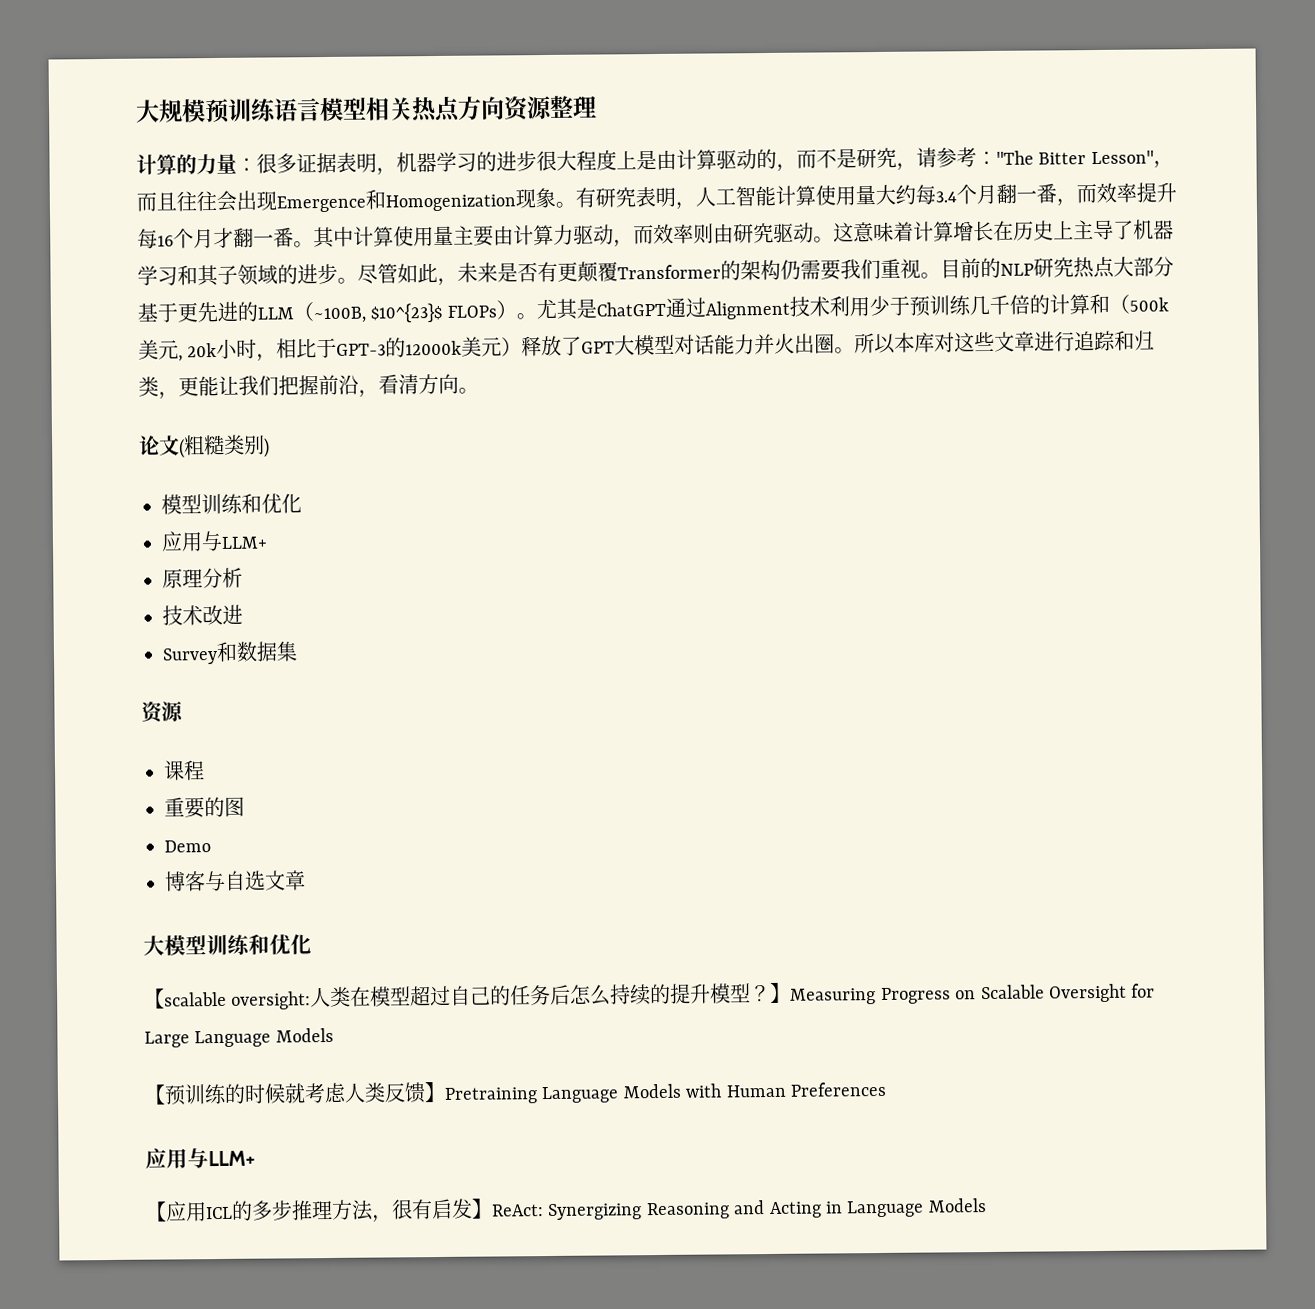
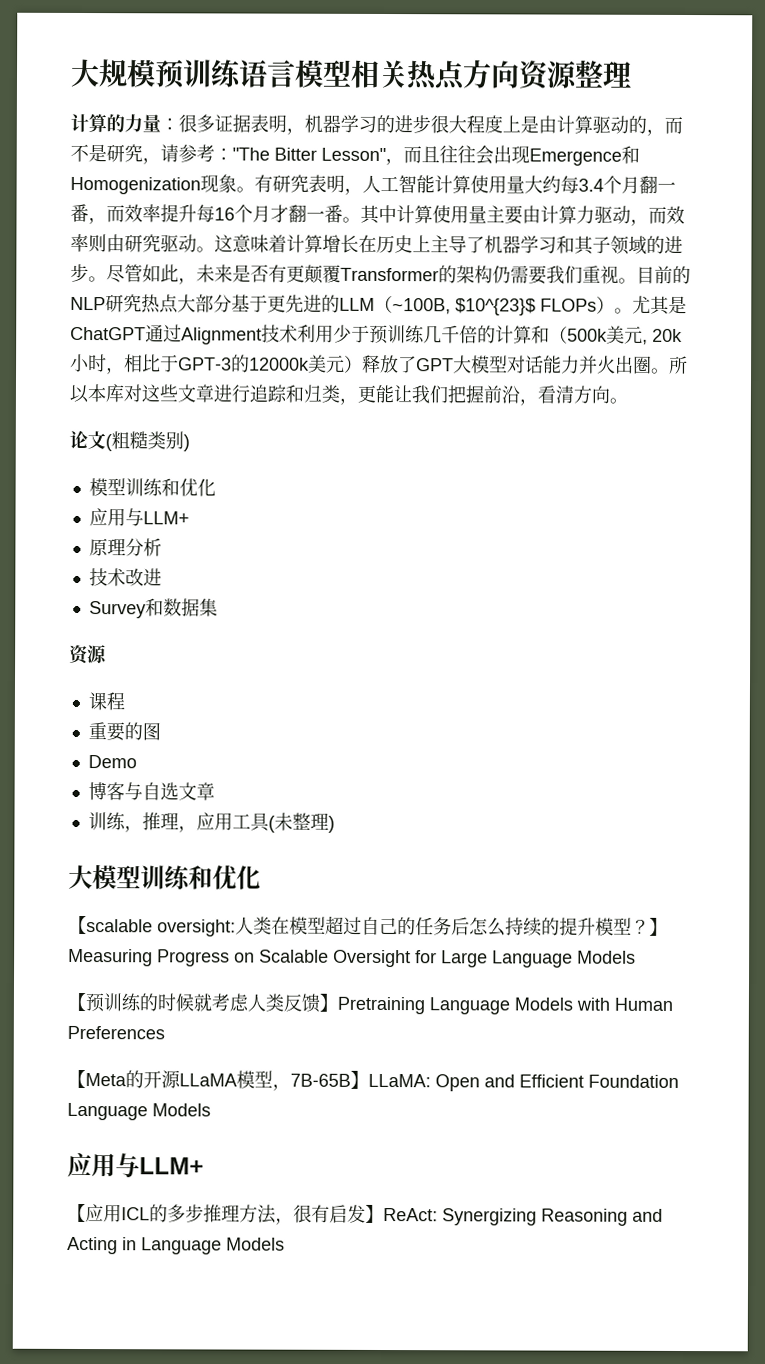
(306, 880) none -> [87,812,335,833] // 训练，推理，应用工具(未整理)
(887, 1089) none -> [67,1069,679,1092] [67,1102,211,1121] // 【Meta的开源LLaMA模型，7B-65B】LLaMA: Open and Efficient Foundation Language Models

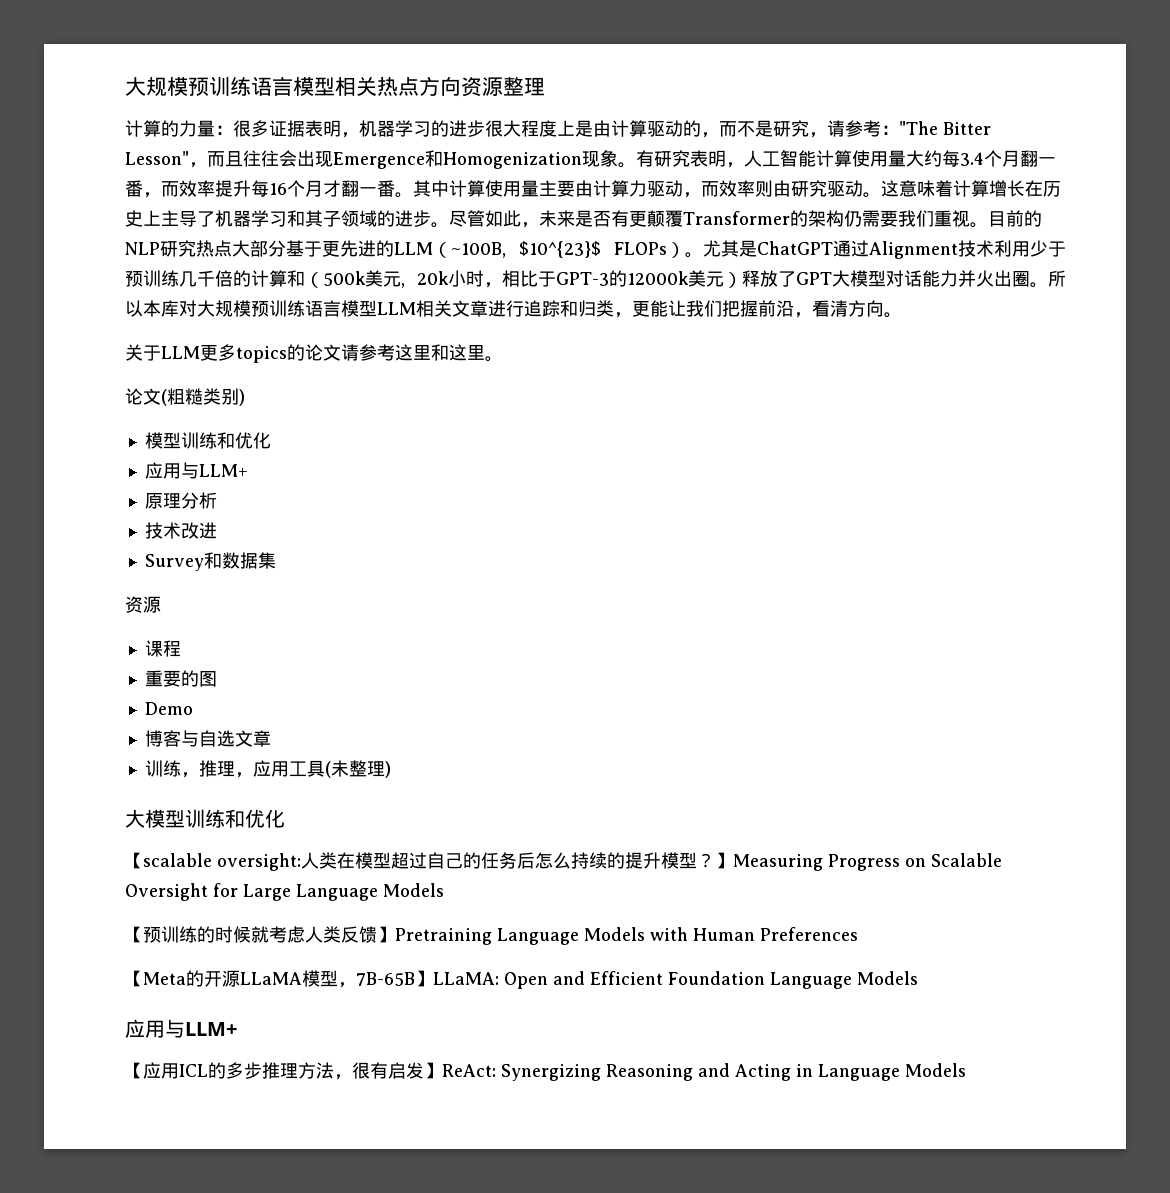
[141,384,178,403] 这些 -> [197,300,452,317] 大规模预训练语言模型LLM相关
(628, 400) none -> [125,344,503,363] // 关于LLM更多topics的论文请参考这里和这里。

